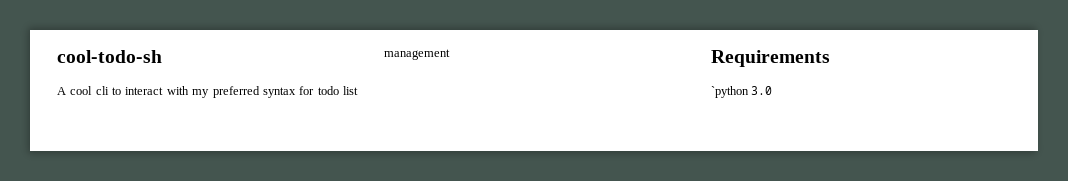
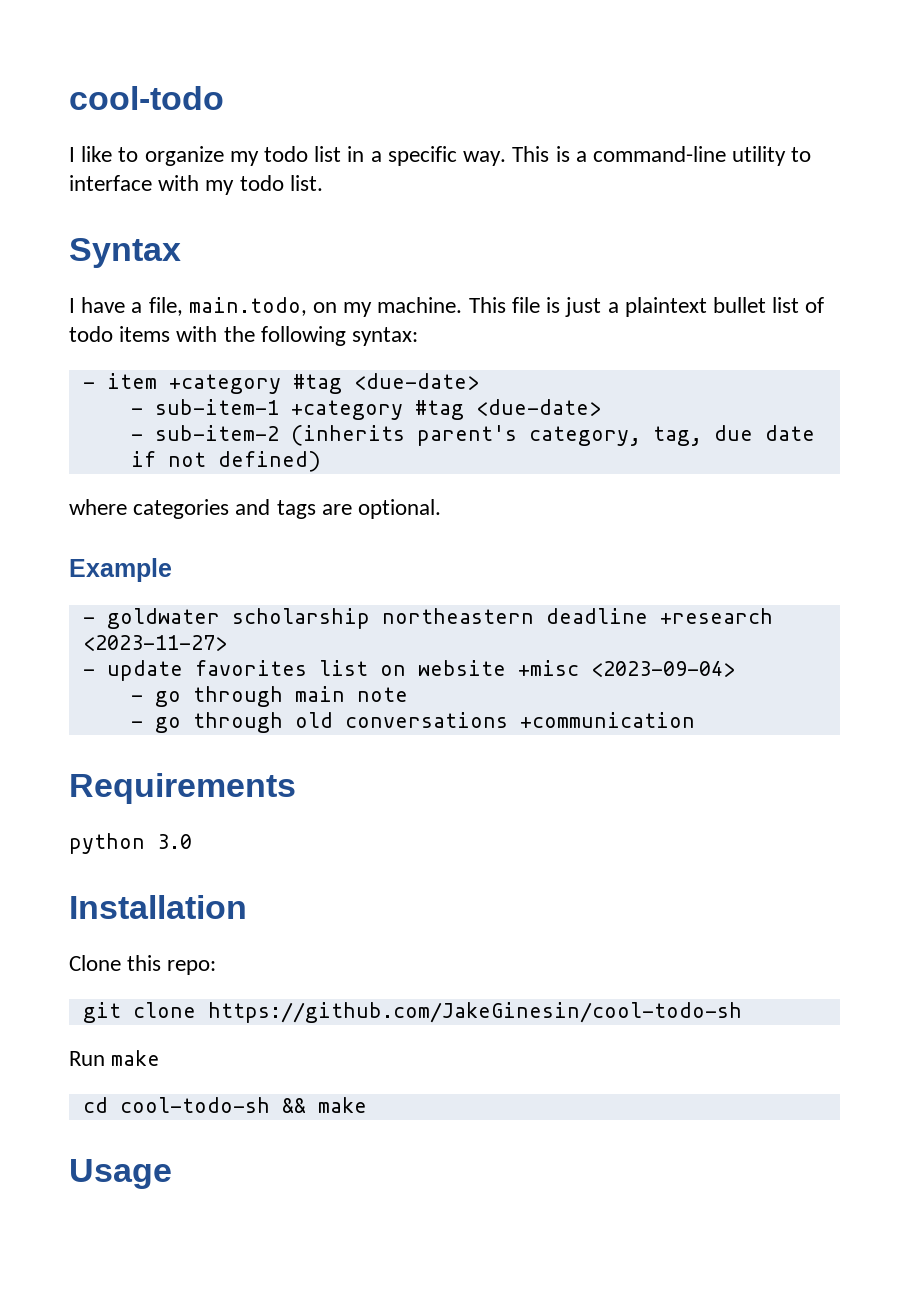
[57,50,162,63] [57,86,359,98] [384,49,450,60] cool-todo-sh // A cool cli to interact with my preferred syntax for todo list management -> [69,86,224,110] [69,146,812,166] [69,175,323,195] [69,238,181,268] [69,297,825,317] [69,326,419,346] [82,373,479,394] [130,399,601,420] [130,425,815,446] [130,451,321,472] [69,499,442,519] [69,558,172,582] [82,608,773,629] [82,635,227,651] [82,660,735,681] [130,686,408,707] [130,712,695,733] cool-todo // I like to organize my todo list in a specific way. This is a command-line utility to interface with my todo list. // Syntax // I have a file, main.todo, on my machine. This file is just a plaintext bullet list of todo items with the following syntax: // - item +category #tag <due-date> // - sub-item-1 +category #tag <due-date> // - sub-item-2 (inherits parent's category, tag, due date if not defined) // where categories and tags are optional. // Example // - goldwater scholarship northeastern deadline +research <2023-11-27> // - update favorites list on website +misc <2023-09-04> // - go through main note // - go through old conversations +communication
[711,86,749,98] `python -> [69,833,145,854] python
(773, 90) none -> [69,895,247,919] [69,955,217,975] [82,1002,742,1023] [69,1050,161,1066] [82,1097,367,1113] [69,1159,172,1189] // Installation // Clone this repo: // git clone https://github.com/JakeGinesin/cool-todo-sh // Run make // cd cool-todo-sh && make // Usage

